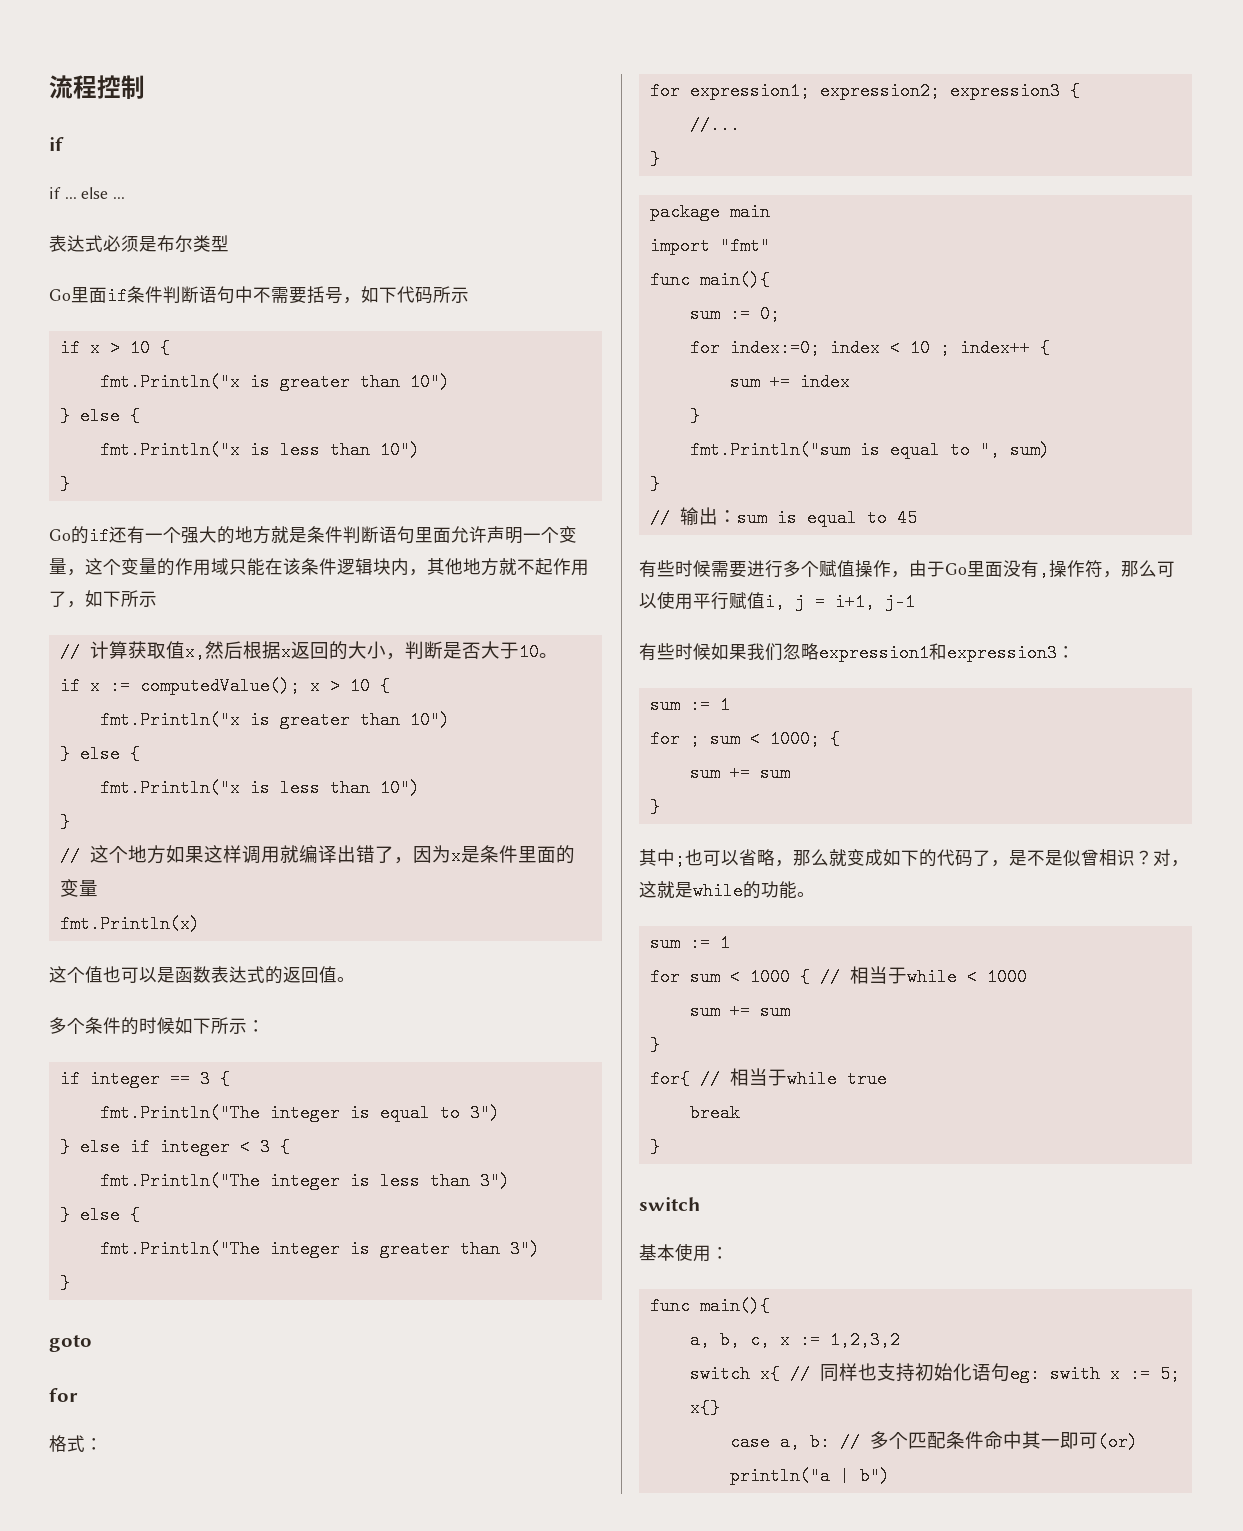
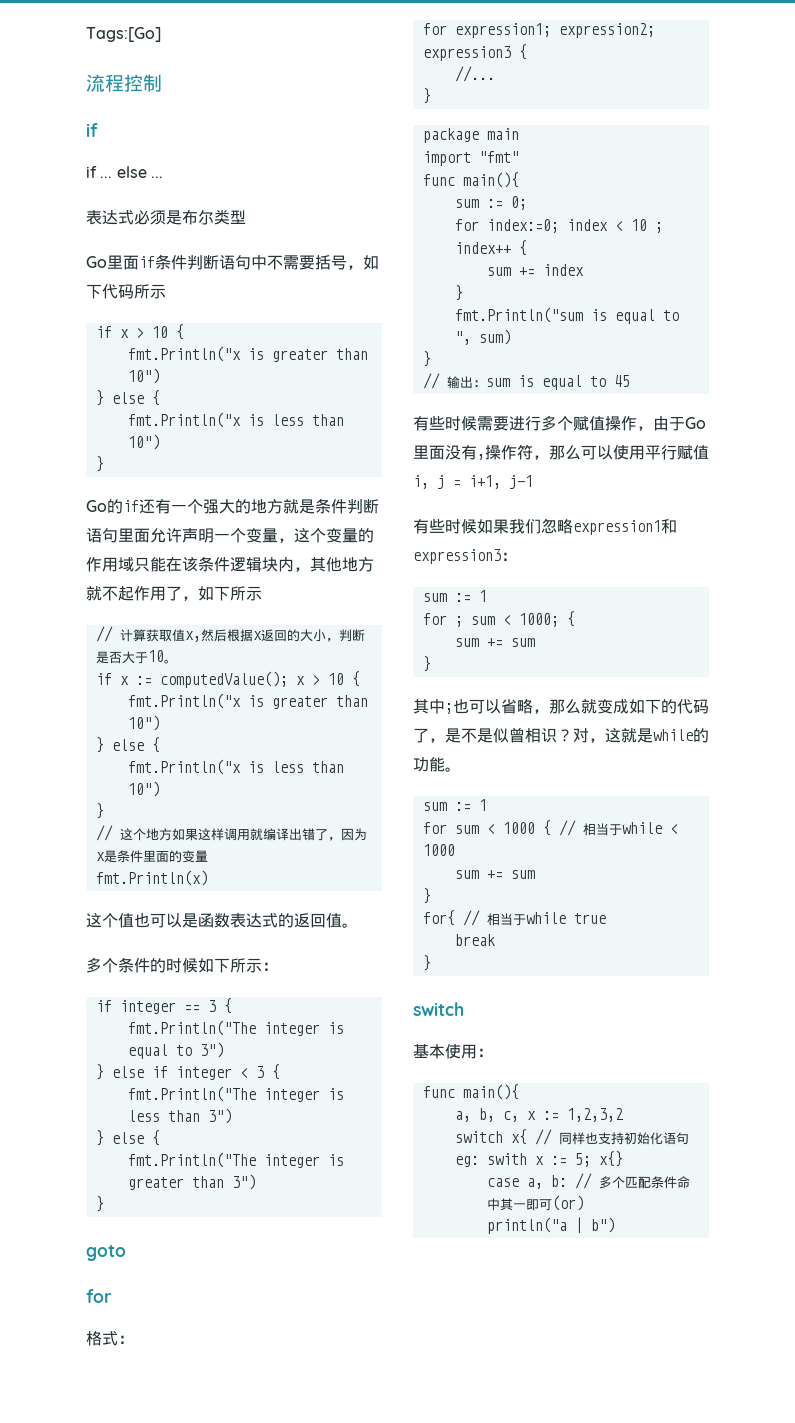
(49, 87) none -> [86,27,161,42] Tags:[Go] //

